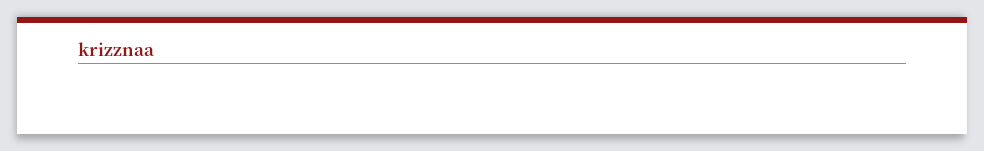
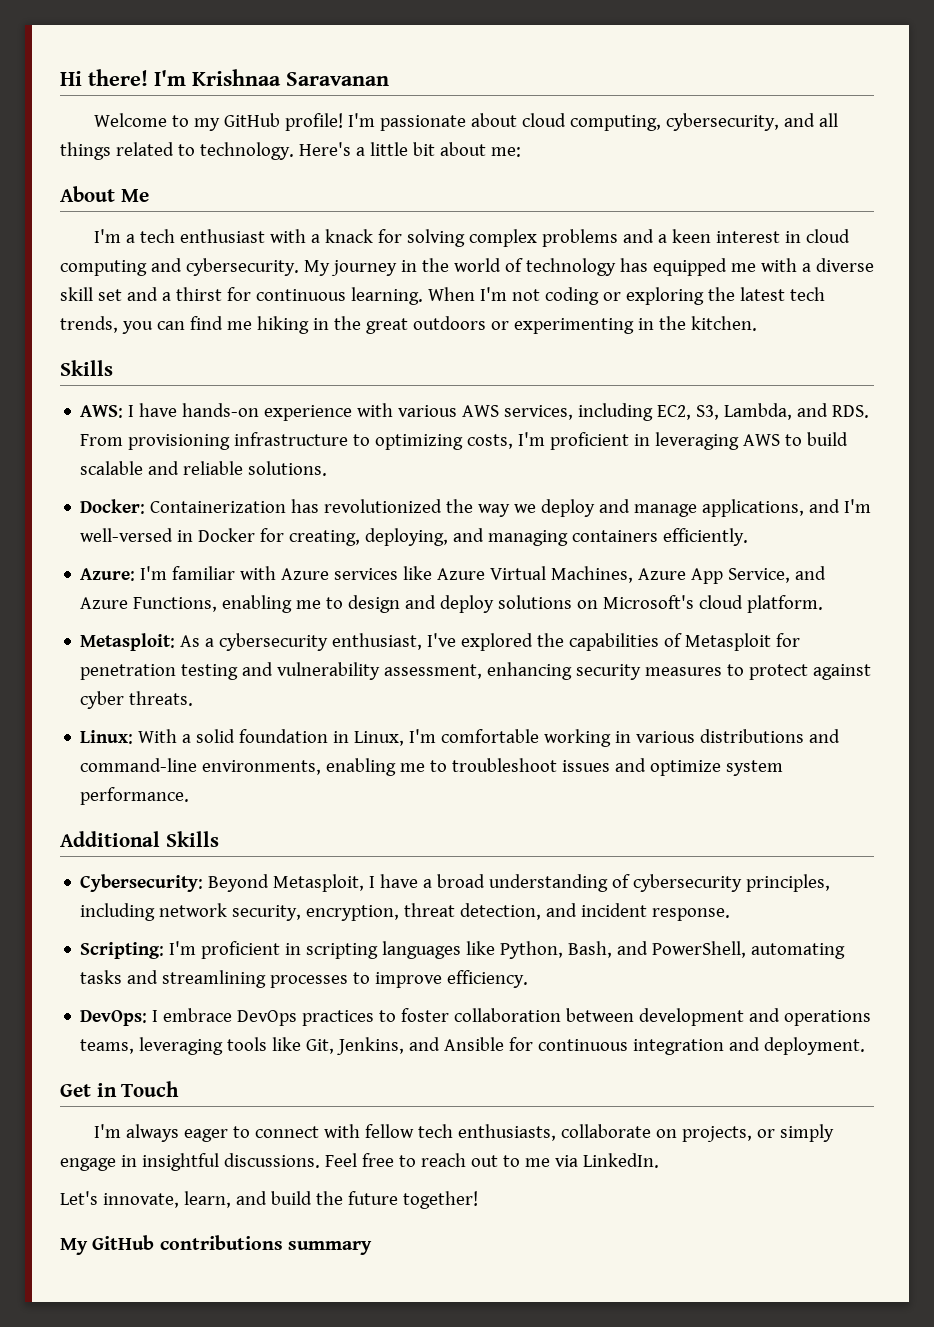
[78,42,154,56] krizznaa -> [60,69,389,86] [94,113,839,131] [60,142,521,160] [60,186,149,202] [94,229,851,247] [60,258,874,276] [60,287,825,305] [60,316,757,334] [60,360,113,376] [80,403,870,421] [80,432,849,450] [80,461,328,476] [80,499,872,517] [80,528,749,546] [80,566,827,584] [80,595,824,613] [80,633,801,651] [80,662,872,680] [80,691,194,709] [80,729,841,747] [80,758,784,776] [80,787,190,805] [60,831,219,847] [80,874,831,892] [80,903,731,921] [80,941,846,959] [80,970,529,988] [80,1008,872,1026] [80,1037,866,1055] [60,1081,180,1097] [94,1124,835,1142] [60,1153,659,1171] [60,1191,478,1209] [60,1235,372,1255] Hi there! I'm Krishnaa Saravanan // Welcome to my GitHub profile! I'm passionate about cloud computing, cybersecurity, and all things related to technology. Here's a little bit about me: // About Me // I'm a tech enthusiast with a knack for solving complex problems and a keen interest in cloud computing and cybersecurity. My journey in the world of technology has equipped me with a diverse skill set and a thirst for continuous learning. When I'm not coding or exploring the latest tech trends, you can find me hiking in the great outdoors or experimenting in the kitchen. // Skills // AWS: I have hands-on experience with various AWS services, including EC2, S3, Lambda, and RDS. From provisioning infrastructure to optimizing costs, I'm proficient in leveraging AWS to build scalable and reliable solutions. // Docker: Containerization has revolutionized the way we deploy and manage applications, and I'm well-versed in Docker for creating, deploying, and managing containers efficiently. // Azure: I'm familiar with Azure services like Azure Virtual Machines, Azure App Service, and Azure Functions, enabling me to design and deploy solutions on Microsoft's cloud platform. // Metasploit: As a cybersecurity enthusiast, I've explored the capabilities of Metasploit for penetration testing and vulnerability assessment, enhancing security measures to protect against cyber threats. // Linux: With a solid foundation in Linux, I'm comfortable working in various distributions and command-line environments, enabling me to troubleshoot issues and optimize system performance. // Additional Skills // Cybersecurity: Beyond Metasploit, I have a broad understanding of cybersecurity principles, including network security, encryption, threat detection, and incident response. // Scripting: I'm proficient in scripting languages like Python, Bash, and PowerShell, automating tasks and streamlining processes to improve efficiency. // DevOps: I embrace DevOps practices to foster collaboration between development and operations teams, leveraging tools like Git, Jenkins, and Ansible for continuous integration and deployment. // Get in Touch // I'm always eager to connect with fellow tech enthusiasts, collaborate on projects, or simply engage in insightful discussions. Feel free to reach out to me via LinkedIn. // Let's innovate, learn, and build the future together! // My GitHub contributions summary

